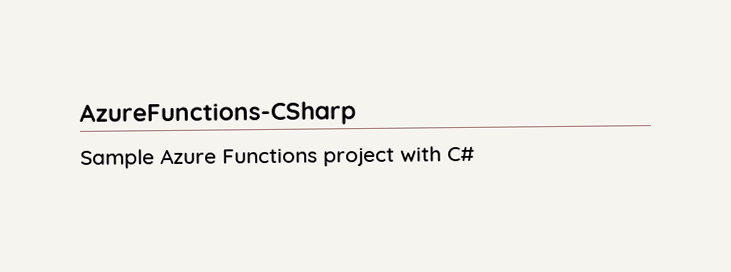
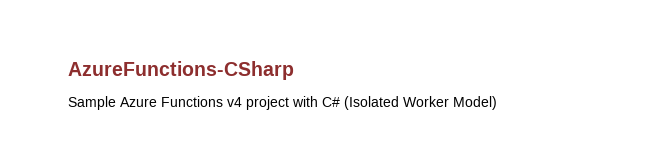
(318, 156) none -> [227,97,242,107] v4
(475, 154) none -> [344,96,497,110] (Isolated Worker Model)

